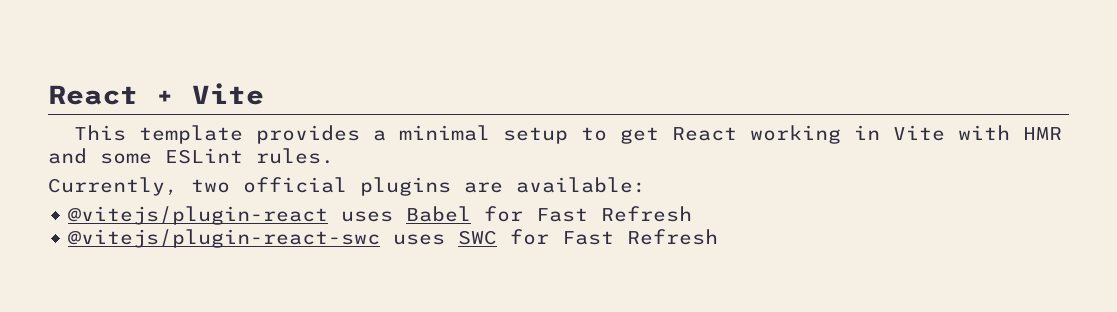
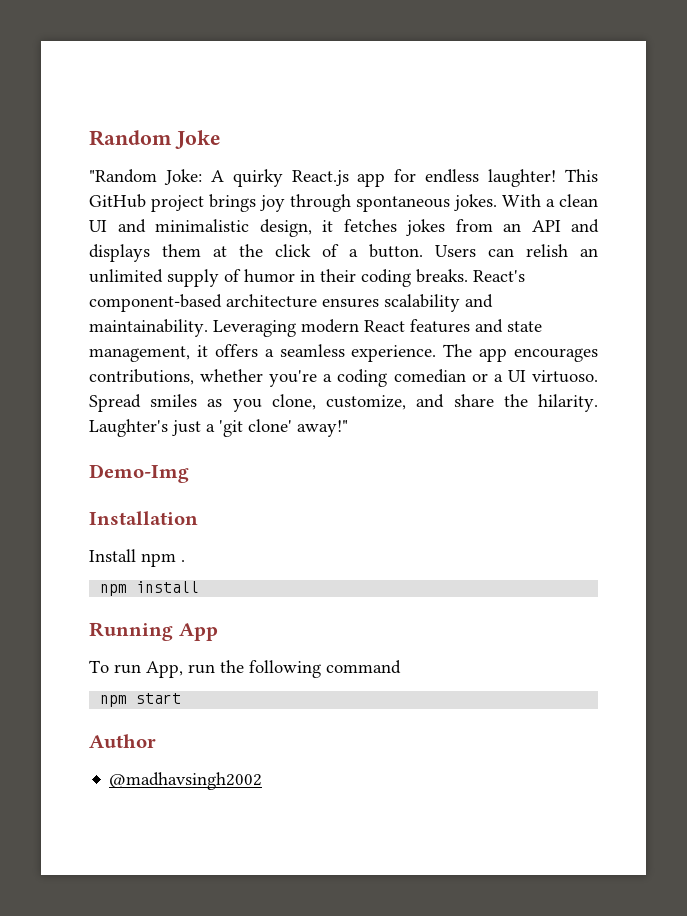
[48,83,264,105] [73,125,1062,144] [48,148,334,164] [48,177,646,196] [68,206,693,225] [68,229,719,248] React + Vite // This template provides a minimal setup to get React working in Vite with HMR and some ESLint rules. // Currently, two official plugins are available: // @vitejs/plugin-react uses Babel for Fast Refresh // @vitejs/plugin-react-swc uses SWC for Fast Refresh -> [89,130,221,149] [89,169,599,187] [89,194,598,212] [89,219,599,237] [89,244,598,262] [89,269,525,287] [89,294,493,312] [89,319,542,337] [89,344,598,362] [89,369,598,387] [89,394,598,412] [89,419,348,437] [89,464,189,483] [89,511,198,525] [89,549,185,567] [100,581,200,596] [89,622,218,641] [89,660,401,678] [100,693,182,707] [89,734,156,748] [109,772,263,790] Random Joke // "Random Joke: A quirky React.js app for endless laughter! This GitHub project brings joy through spontaneous jokes. With a clean UI and minimalistic design, it fetches jokes from an API and displays them at the click of a button. Users can relish an unlimited supply of humor in their coding breaks. React's component-based architecture ensures scalability and maintainability. Leveraging modern React features and state management, it offers a seamless experience. The app encourages contributions, whether you're a coding comedian or a UI virtuoso. Spread smiles as you clone, customize, and share the hilarity. Laughter's just a 'git clone' away!" // Demo-Img // Installation // Install npm . // npm install // Running App // To run App, run the following command // npm start // Author // @madhavsingh2002

